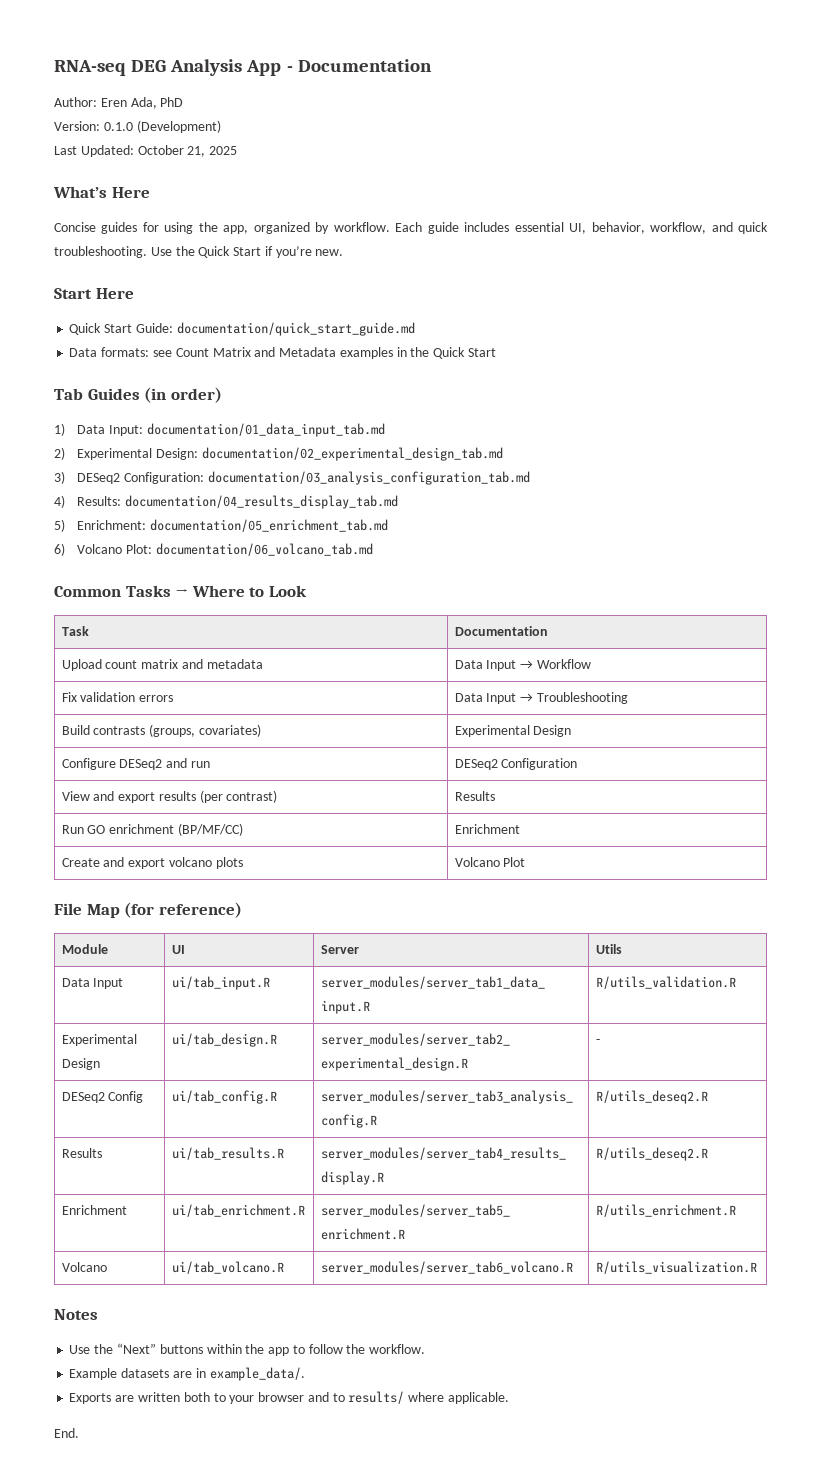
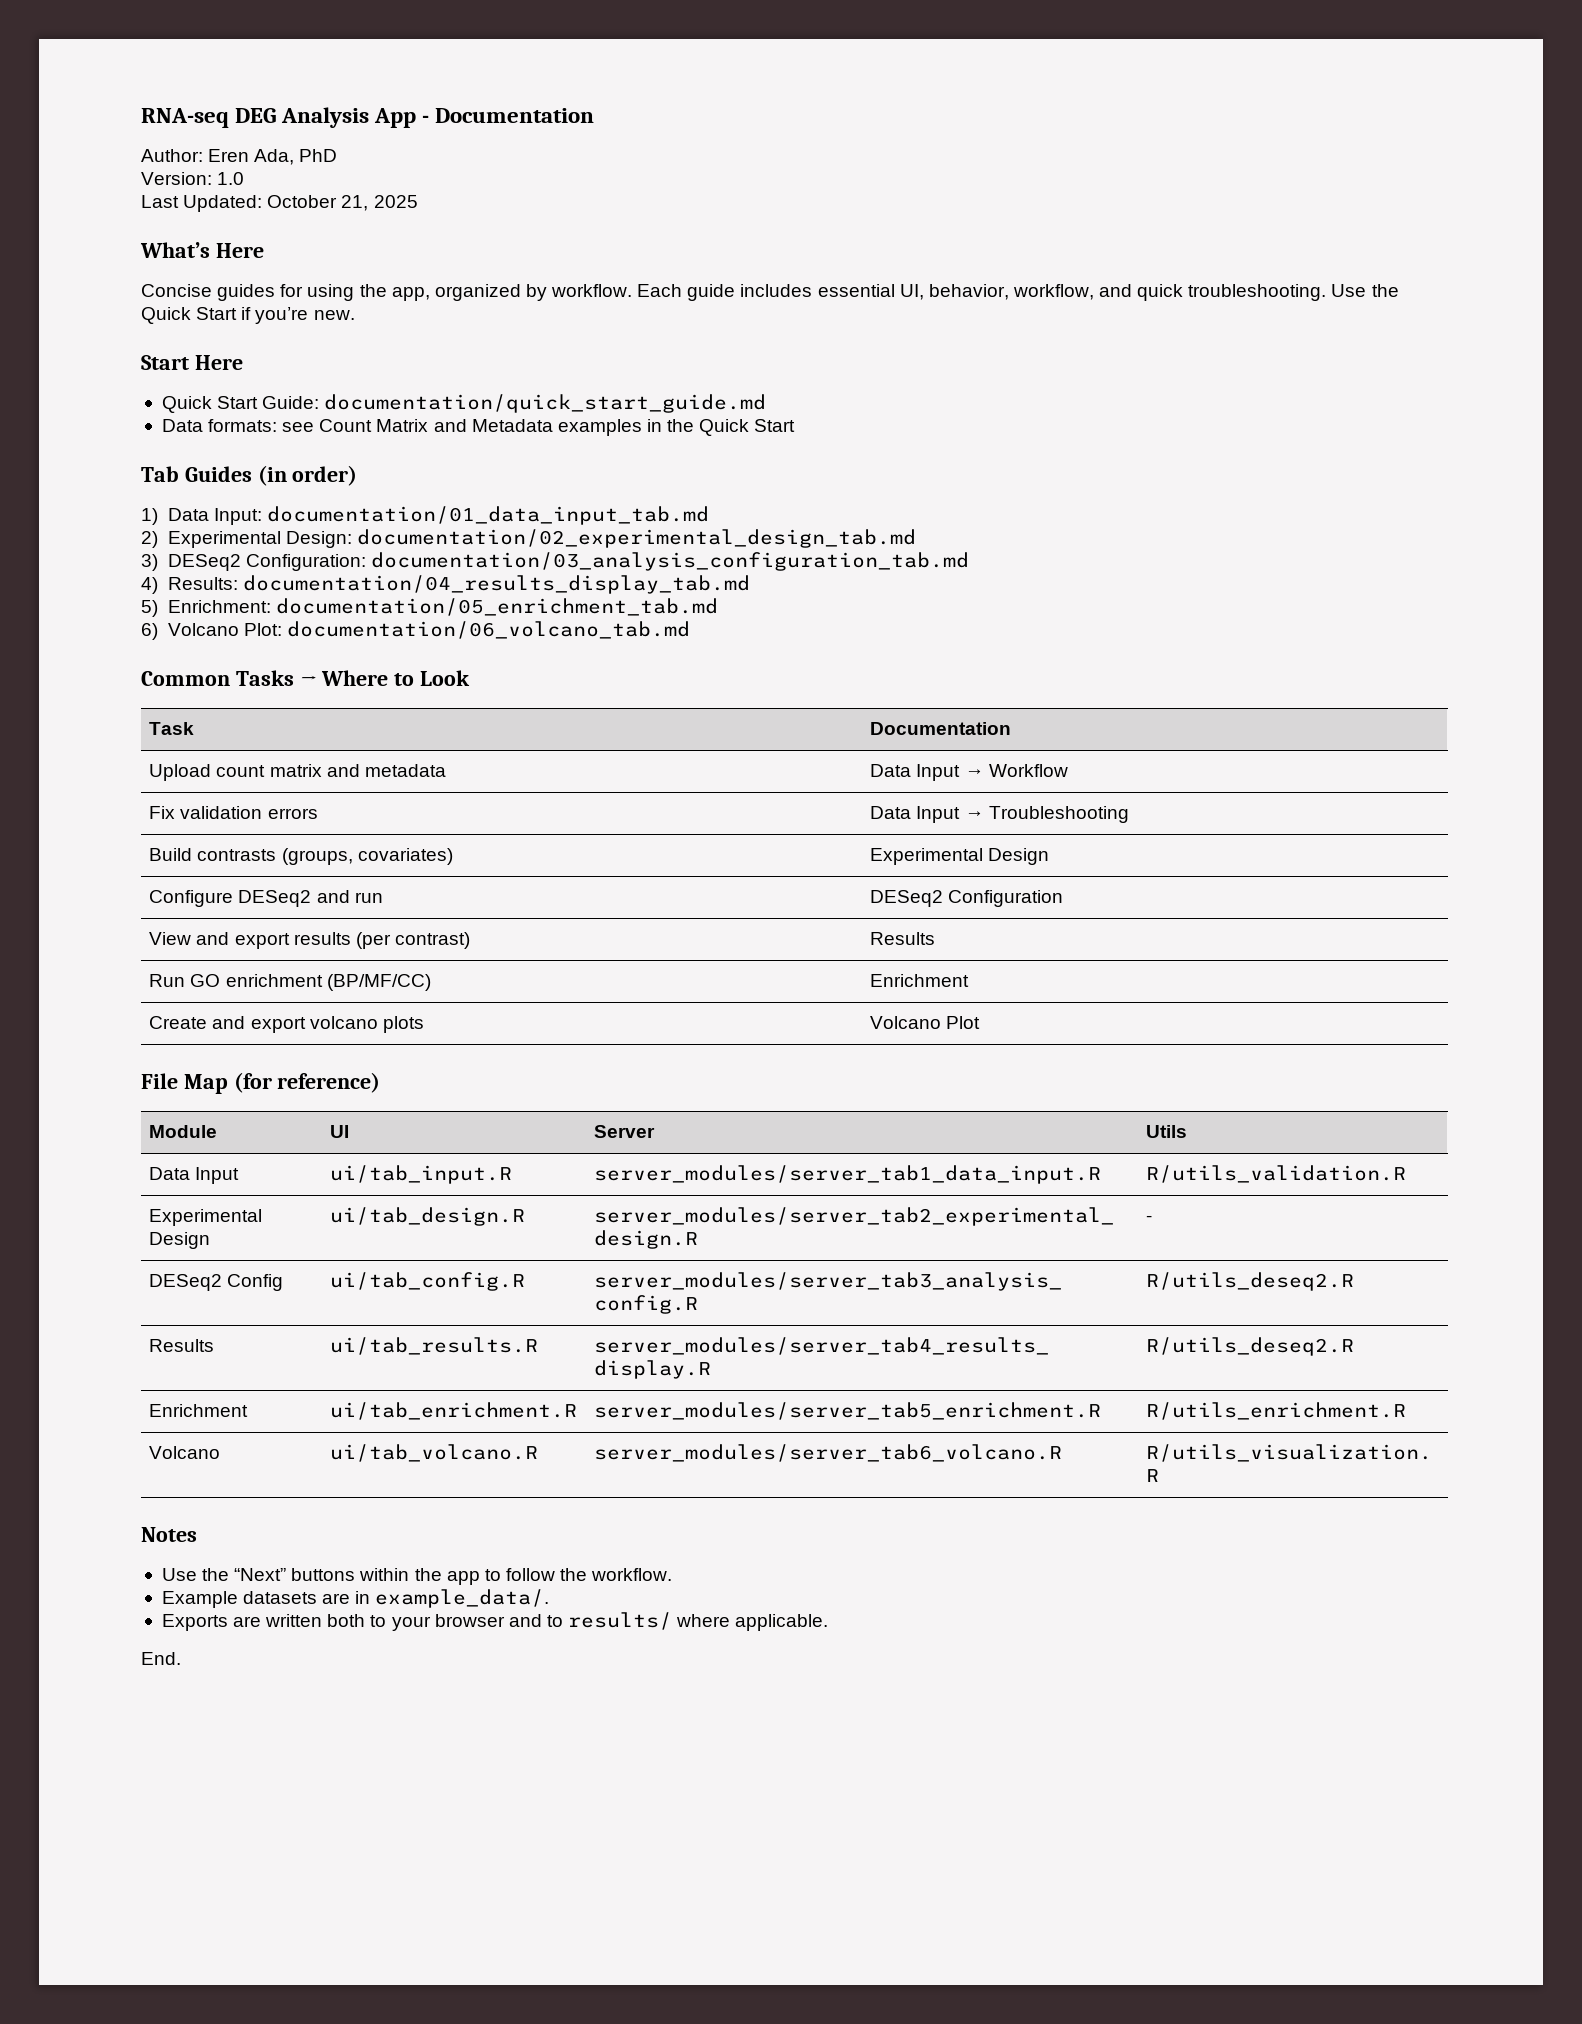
[103,120,221,133] 0.1.0 (Development) -> [217,172,245,185] 1.0

